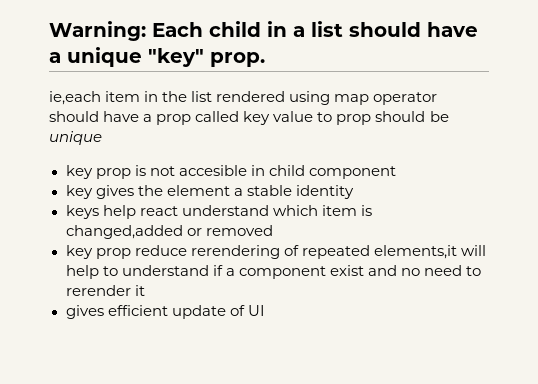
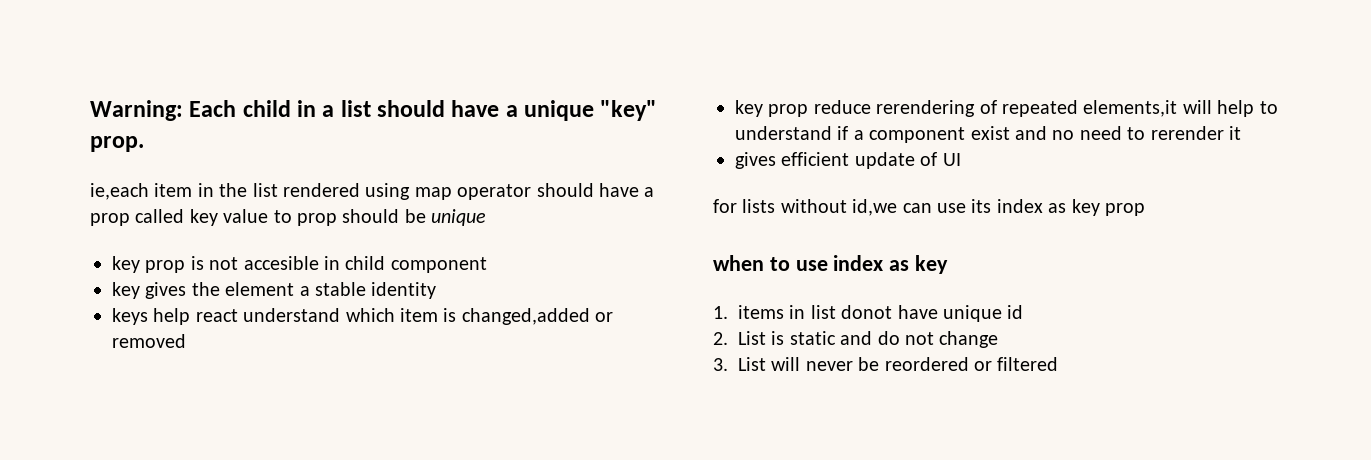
(265, 310) none -> [713,199,1145,216] [713,255,949,274] [713,305,1024,322] [713,331,999,348] [713,357,1059,371] // for lists without id,we can use its index as key prop // when to use index as key // 1. items in list donot have unique id // 2. List is static and do not change // 3. List will never be reordered or filtered

